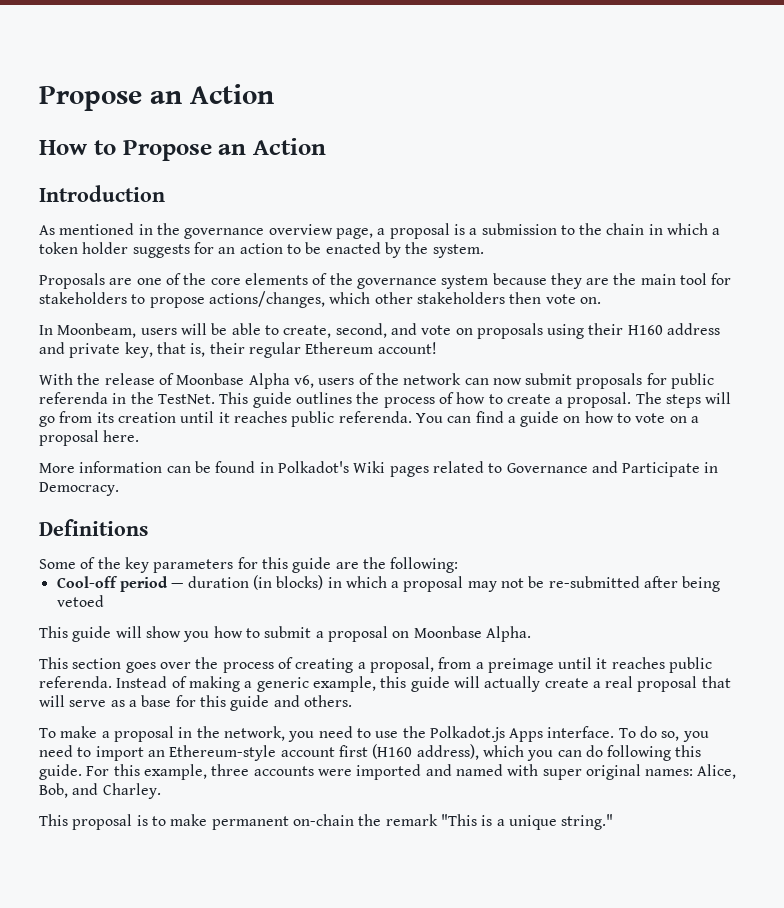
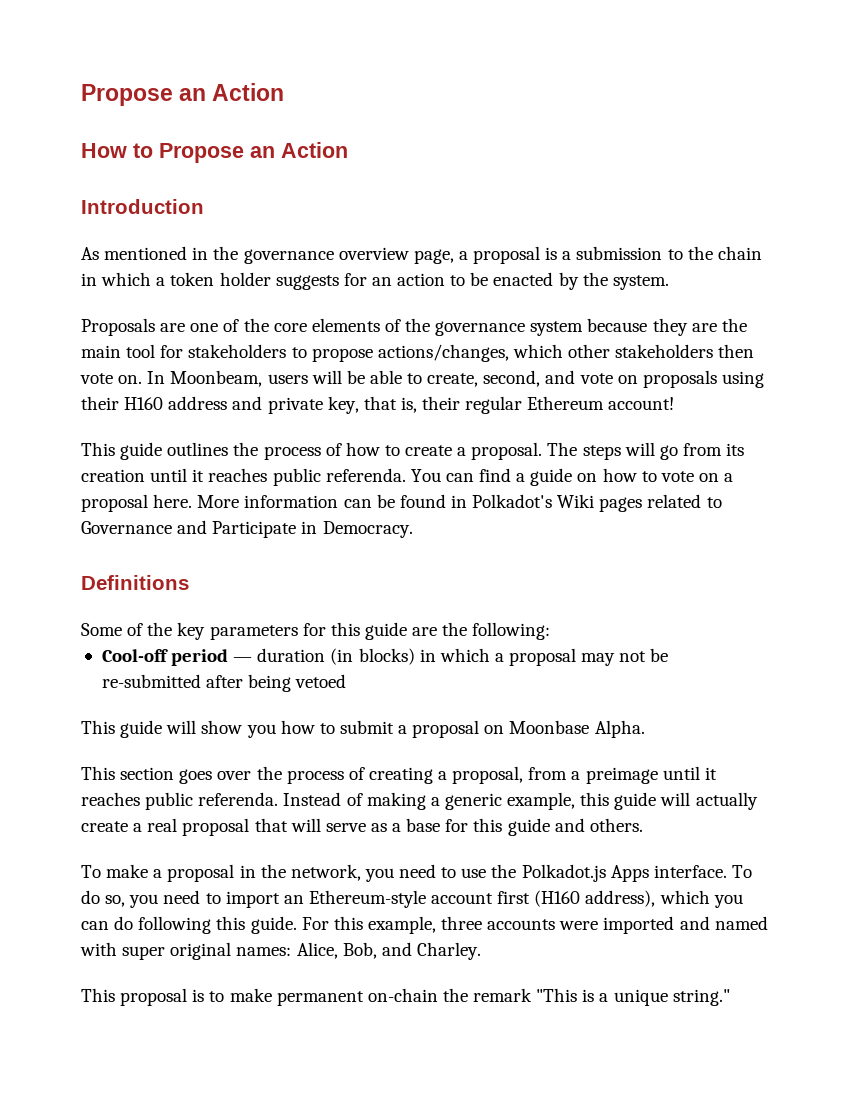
(601, 300) // -> (143, 379) none
[39,373,715,389] [39,392,215,404] With the release of Moonbase Alpha v6, users of the network can now submit proposals for public referenda in the TestNet. -> (675, 403) none
(140, 436) // -> (193, 501) none

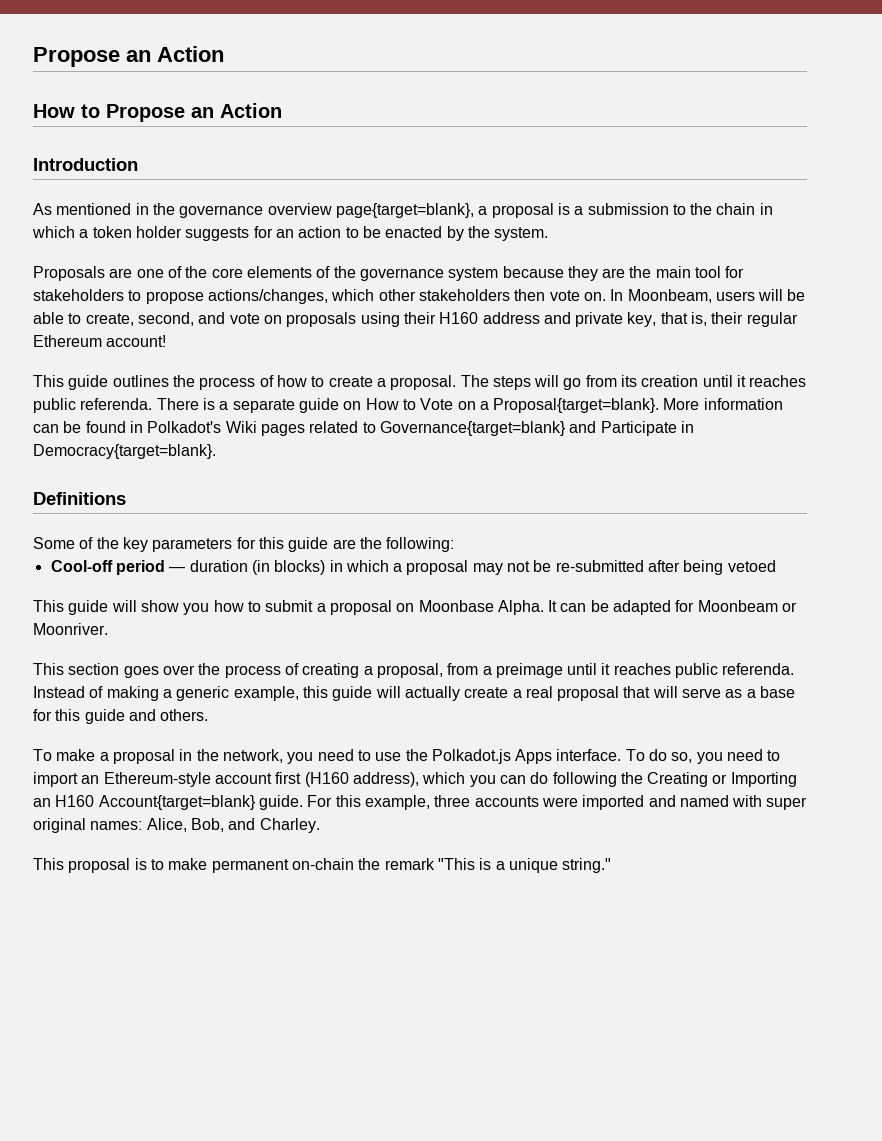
[413,249,454,264] page, -> [335,203,474,218] page{target=blank},
[410,468,734,486] [81,494,193,512] You can find a guide on how to vote on a proposal here. -> [156,398,660,413] There is a separate guide on How to Vote on a Proposal{target=blank}.
[81,521,172,534] Governance -> [379,421,566,436] Governance{target=blank}
[322,521,413,538] Democracy. -> [33,444,216,459] Democracy{target=blank}.
(645, 729) none -> [548,600,798,615] [33,623,108,635] It can be adapted for Moonbeam or Moonriver.
[216,916,246,930] this -> [620,772,797,787] [33,795,256,810] the Creating or Importing an H160 Account{target=blank}

